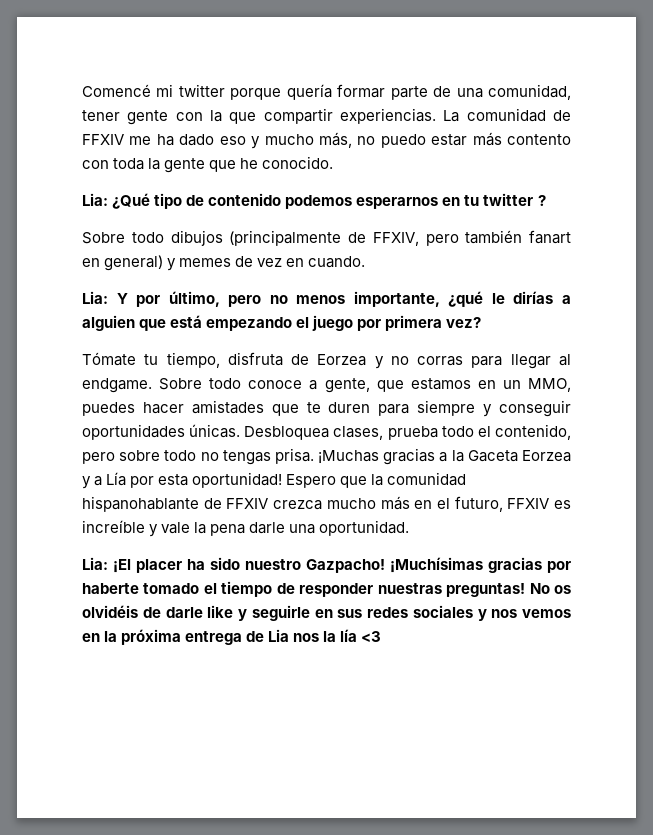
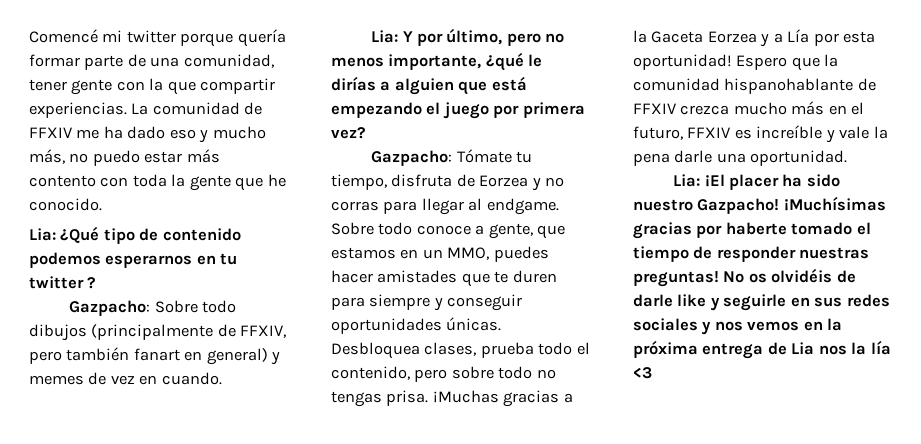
(546, 200) none -> [69,300,151,316] Gazpacho:
(482, 322) none -> [371,150,453,166] Gazpacho:

